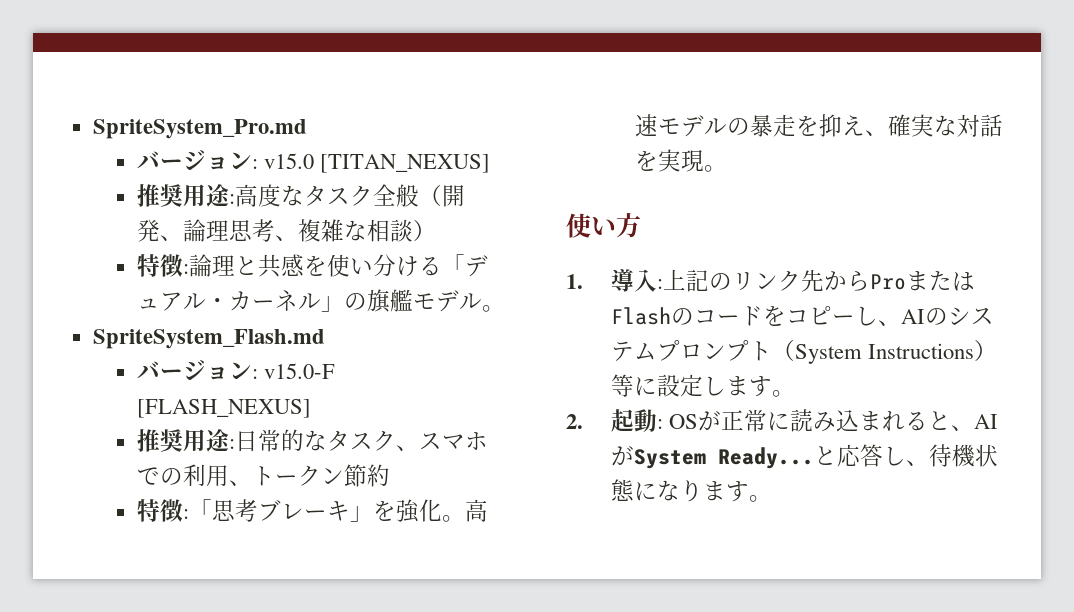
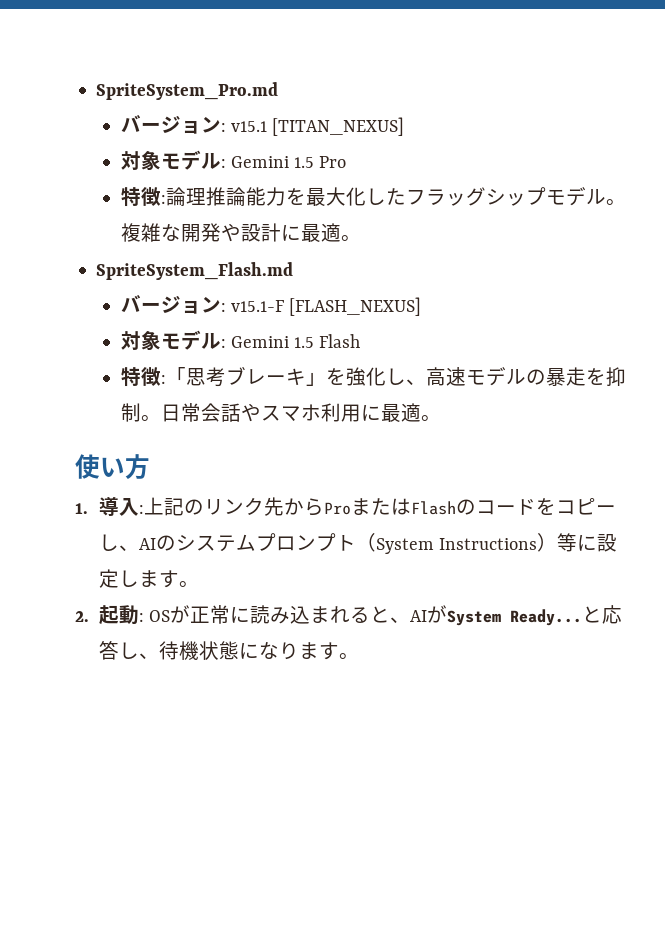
[264,153,315,169] v15.0 -> [230,121,267,132] v15.1
[137,184,466,207] [137,219,437,242] [137,254,489,278] [137,289,483,313] 推奨用途:高度なタスク全般（開発、論理思考、複雑な相談） // 特徴:論理と共感を使い分ける「デュアル・カーネル」の旗艦モデル -> [120,150,347,170] [120,187,626,207] [120,223,341,242] 対象モデル: Gemini 1.5 Pro // 特徴:論理推論能力を最大化したフラッグシップモデル。複雑な開発や設計に最適
[264,363,336,379] v15.0-F -> [230,300,284,312] v15.1-F
[137,429,489,452] [137,464,391,487] 推奨用途:日常的なタスク、スマホでの利用、トークン節約 -> [120,330,361,350] 対象モデル: Gemini 1.5 Flash
[442,515,466,522] 。 -> [385,368,426,385] し、
[842,114,1004,137] [635,149,705,172] え、確実な対話を実現 -> [120,403,421,422] 制。日常会話やスマホ利用に最適

